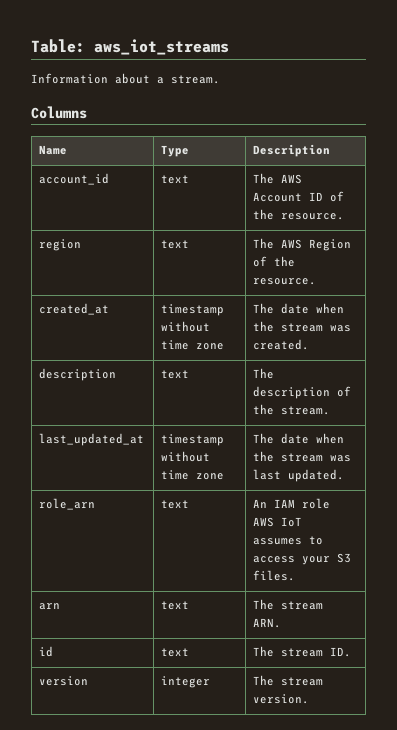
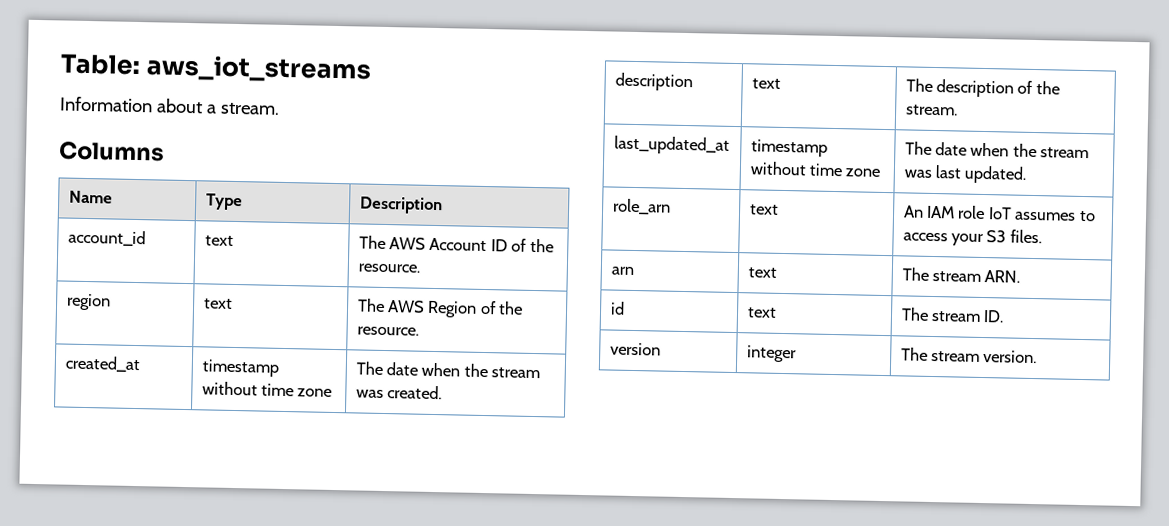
[253,517,275,527] AWS -> (986, 212) none

